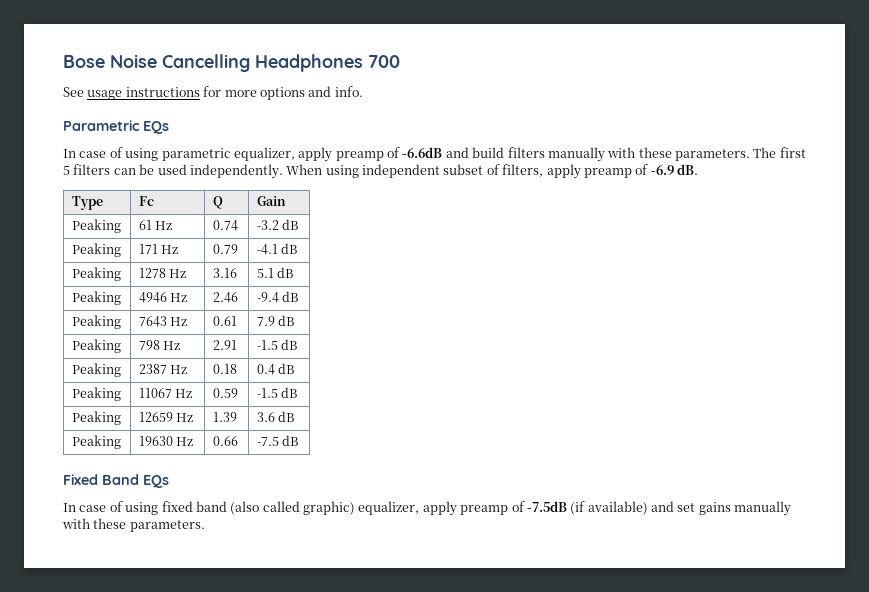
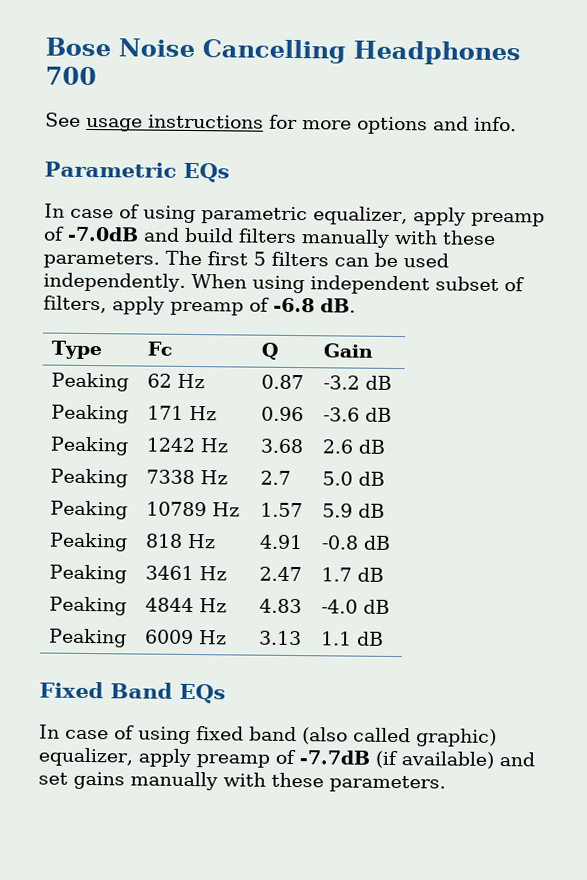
[402,147,443,158] -6.6dB -> [67,226,139,242] -7.0dB
[650,165,674,175] -6.9 -> [273,297,315,313] -6.8
[138,220,173,230] [212,220,238,231] 61 Hz | 0.74 -> [147,373,206,389] [261,374,305,390] 62 Hz | 0.87
[212,244,238,254] [256,243,298,255] [71,267,121,281] [138,268,187,278] [212,268,237,278] [256,267,294,278] [71,291,121,305] [138,292,188,303] [212,292,238,303] [256,291,299,303] [71,315,121,329] [138,316,188,327] [212,316,237,326] [256,315,295,326] [71,339,121,353] [138,340,181,350] [212,340,237,350] [256,339,298,350] [71,363,121,377] [138,364,188,374] [212,364,237,374] [256,363,295,375] [71,387,121,401] [138,388,193,398] [212,388,238,398] [256,387,298,398] [71,411,121,425] [138,412,194,422] [212,412,237,422] [256,411,295,422] [71,435,121,449] [138,436,194,446] [212,436,238,446] [256,437,279,446] 0.79 | -4.1 dB // Peaking | 1278 Hz | 3.16 | 5.1 dB // Peaking | 4946 Hz | 2.46 | -9.4 dB // Peaking | 7643 Hz | 0.61 | 7.9 dB // Peaking | 798 Hz | 2.91 | -1.5 dB // Peaking | 2387 Hz | 0.18 | 0.4 dB // Peaking | 11067 Hz | 0.59 | -1.5 dB // Peaking | 12659 Hz | 1.39 | 3.6 dB // Peaking | 19630 Hz | 0.66 | -7.5 -> [261,406,305,422] [323,407,393,422] [50,436,130,456] [146,437,230,453] [260,438,305,454] [322,439,387,454] [50,468,129,488] [146,469,229,485] [260,470,292,485] [322,471,386,486] [50,500,129,520] [146,501,241,517] [260,502,304,518] [322,503,386,518] [49,532,129,552] [145,533,217,549] [259,534,304,550] [321,535,392,550] [49,564,128,584] [145,565,228,581] [259,566,303,582] [321,567,385,582] [49,596,128,616] [145,597,228,613] [259,598,303,614] [321,599,391,614] [48,628,128,648] [145,629,228,645] [258,630,303,646] [320,631,353,646] 0.96 | -3.6 dB // Peaking | 1242 Hz | 3.68 | 2.6 dB // Peaking | 7338 Hz | 2.7 | 5.0 dB // Peaking | 10789 Hz | 1.57 | 5.9 dB // Peaking | 818 Hz | 4.91 | -0.8 dB // Peaking | 3461 Hz | 2.47 | 1.7 dB // Peaking | 4844 Hz | 4.83 | -4.0 dB // Peaking | 6009 Hz | 3.13 | 1.1
[526,501,567,512] -7.5dB -> [298,750,370,765] -7.7dB

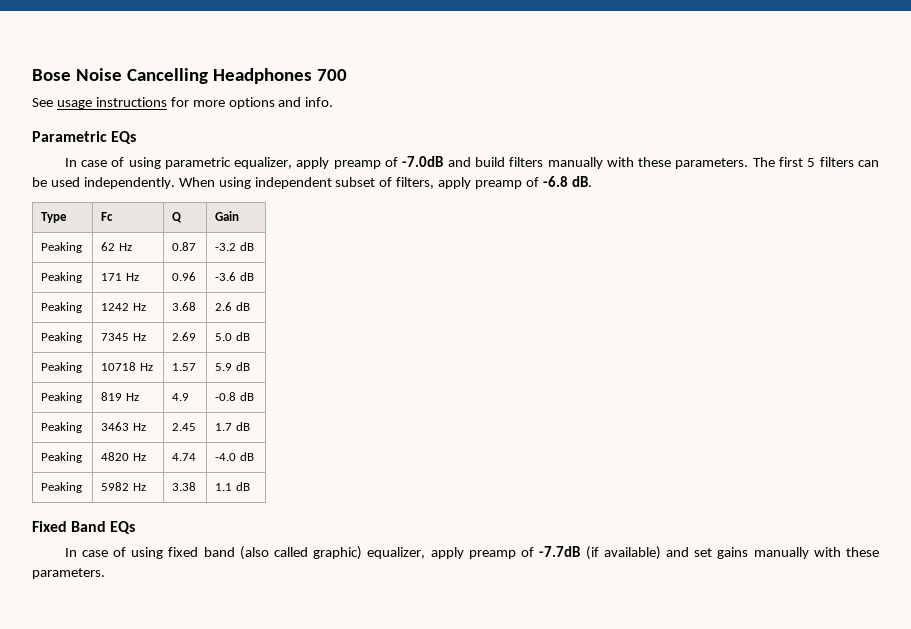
[146,469,229,485] [260,470,292,485] 7338 Hz | 2.7 -> [101,333,146,341] [172,332,197,341] 7345 Hz | 2.69
[146,501,208,517] 10789 -> [101,362,137,371] 10718
[145,533,217,549] [259,534,304,550] 818 Hz | 4.91 -> [101,392,139,401] [172,393,190,401] 819 Hz | 4.9
[145,565,228,581] [259,566,303,582] 3461 Hz | 2.47 -> [101,422,146,431] [172,423,197,431] 3463 Hz | 2.45
[145,597,228,613] [259,598,303,614] 4844 Hz | 4.83 -> [101,452,146,461] [172,453,197,461] 4820 Hz | 4.74
[145,629,228,645] [258,630,303,646] 6009 Hz | 3.13 -> [101,482,146,491] [172,482,197,491] 5982 Hz | 3.38

